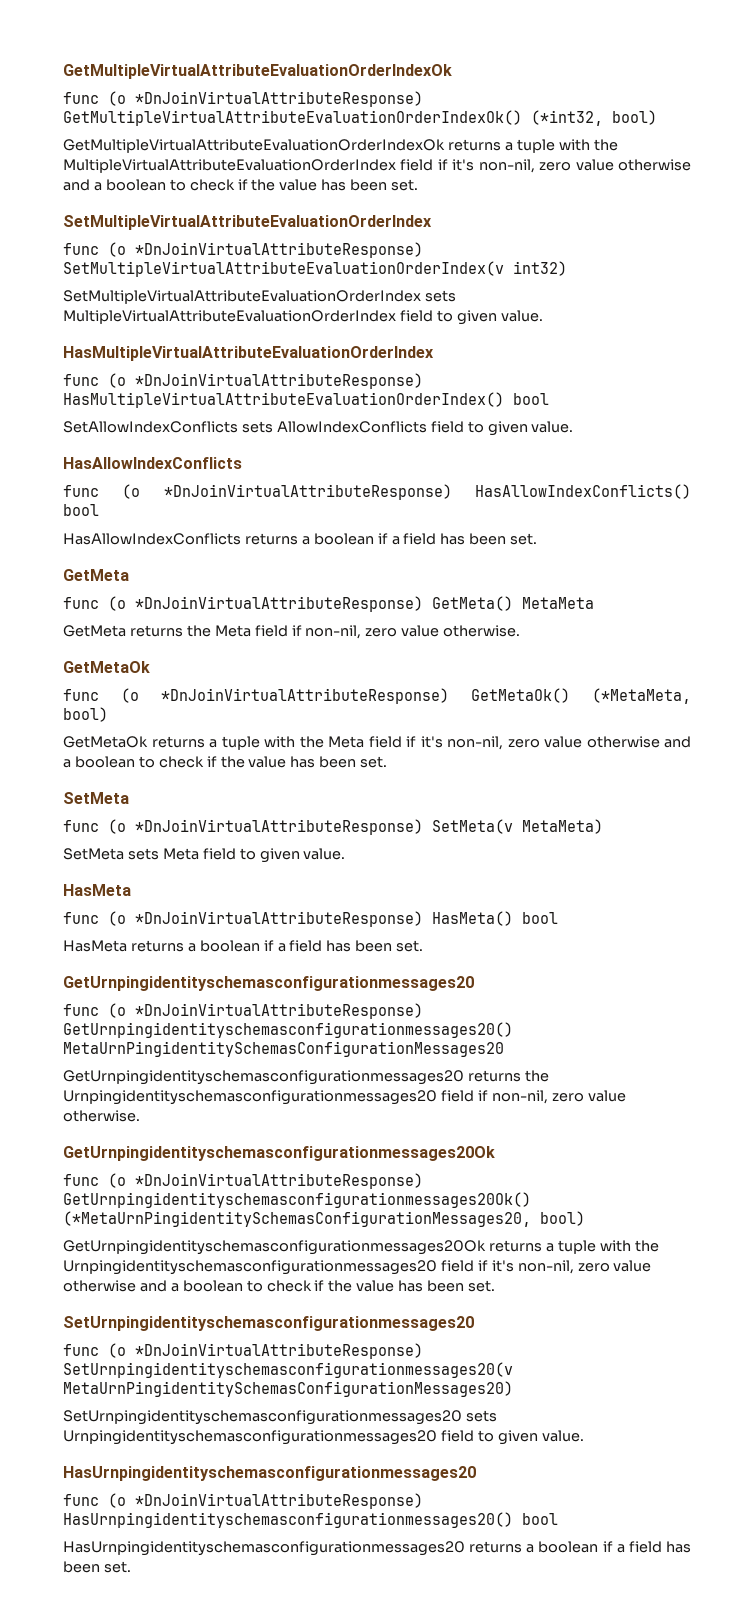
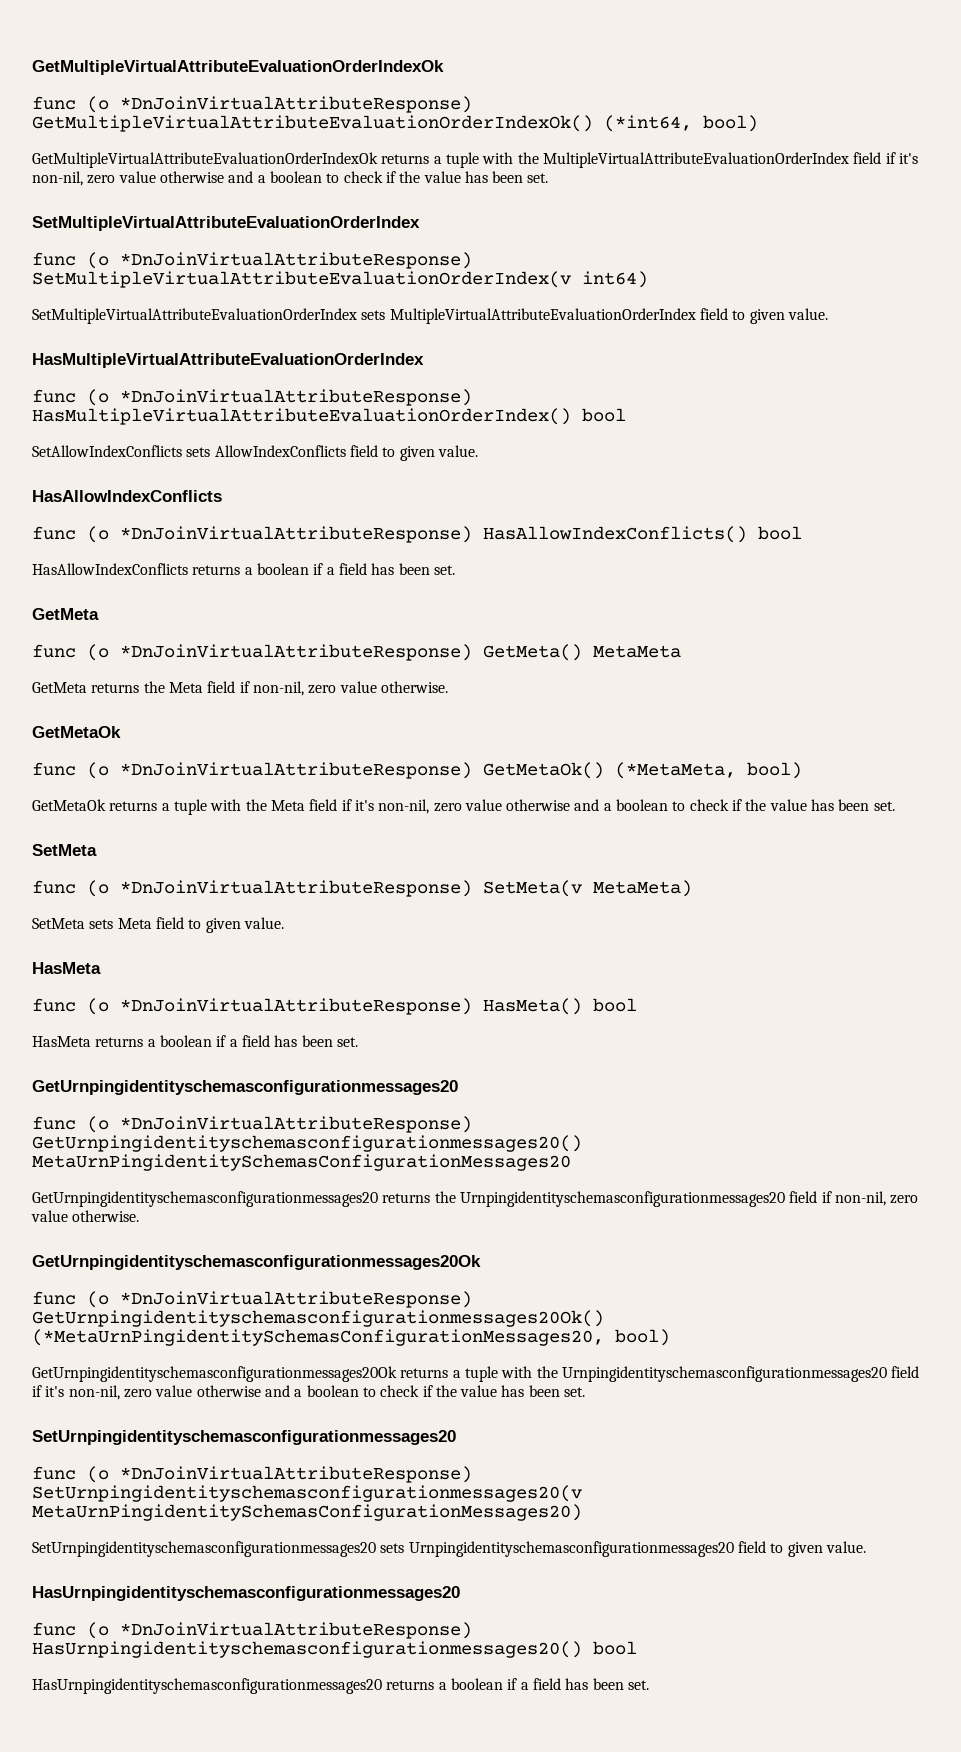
[531,110,603,126] (*int32, -> [604,115,692,132] (*int64,
[513,261,567,276] int32) -> [582,271,648,288] int64)

